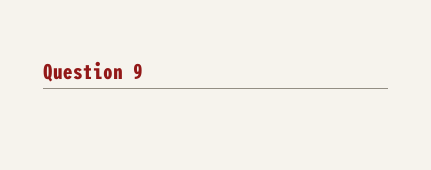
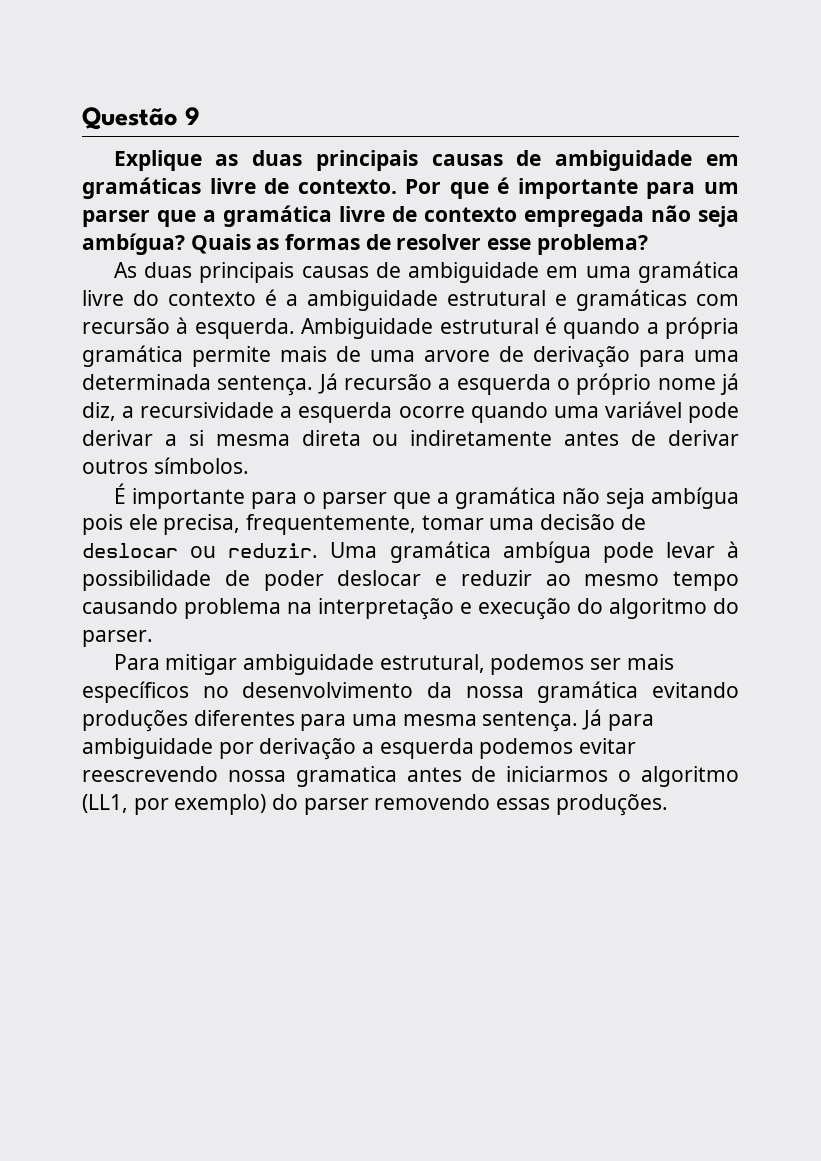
[43,61,123,82] Question -> [82,107,178,130] Questão
(143, 71) none -> [113,150,739,171] [82,177,739,199] [82,205,739,227] [82,233,648,255] [113,261,740,283] [82,289,739,311] [82,317,739,339] [82,345,739,368] [82,373,739,396] [82,401,739,423] [82,430,740,446] [82,457,249,474] [113,483,739,509] [82,514,646,535] [82,541,739,563] [82,570,739,591] [82,598,739,620] [82,630,153,647] [113,654,674,675] [82,681,740,703] [82,709,654,732] [82,738,637,760] [82,766,739,787] [82,794,668,816] // Explique as duas principais causas de ambiguidade em gramáticas livre de contexto. Por que é importante para um parser que a gramática livre de contexto empregada não seja ambígua? Quais as formas de resolver esse problema? // As duas principais causas de ambiguidade em uma gramática livre do contexto é a ambiguidade estrutural e gramáticas com recursão à esquerda. Ambiguidade estrutural é quando a própria gramática permite mais de uma arvore de derivação para uma determinada sentença. Já recursão a esquerda o próprio nome já diz, a recursividade a esquerda ocorre quando uma variável pode derivar a si mesma direta ou indiretamente antes de derivar outros símbolos. // É importante para o parser que a gramática não seja ambígua pois ele precisa, frequentemente, tomar uma decisão de deslocar ou reduzir. Uma gramática ambígua pode levar à possibilidade de poder deslocar e reduzir ao mesmo tempo causando problema na interpretação e execução do algoritmo do parser. // Para mitigar ambiguidade estrutural, podemos ser mais específicos no desenvolvimento da nossa gramática evitando produções diferentes para uma mesma sentença. Já para ambiguidade por derivação a esquerda podemos evitar reescrevendo nossa gramatica antes de iniciarmos o algoritmo (LL1, por exemplo) do parser removendo essas produções.

